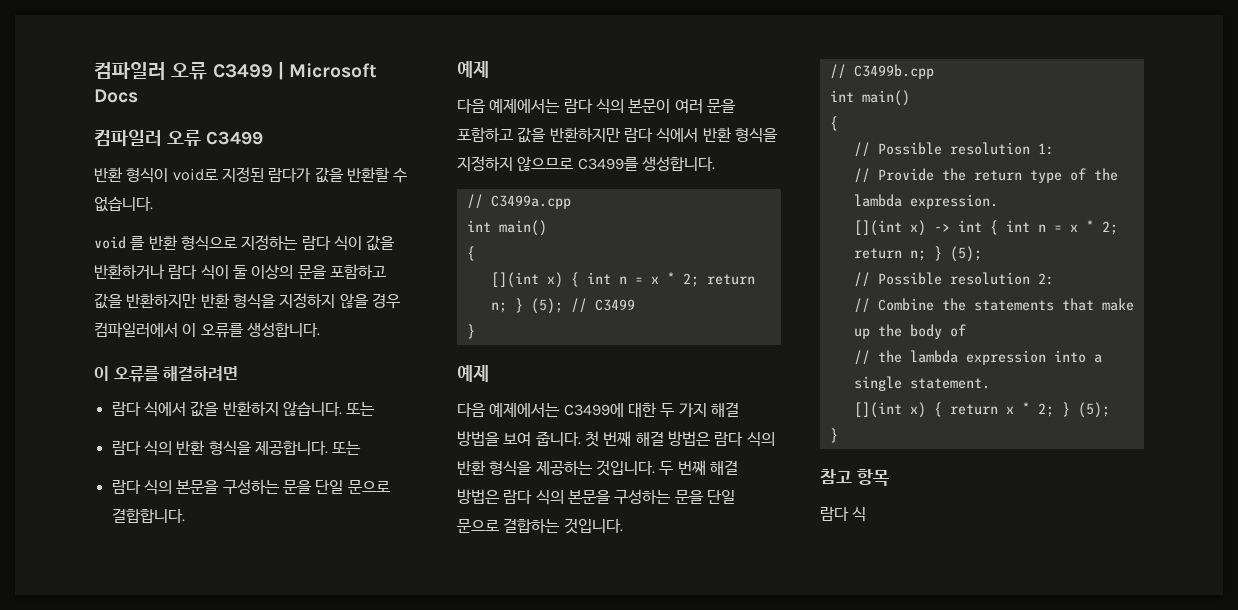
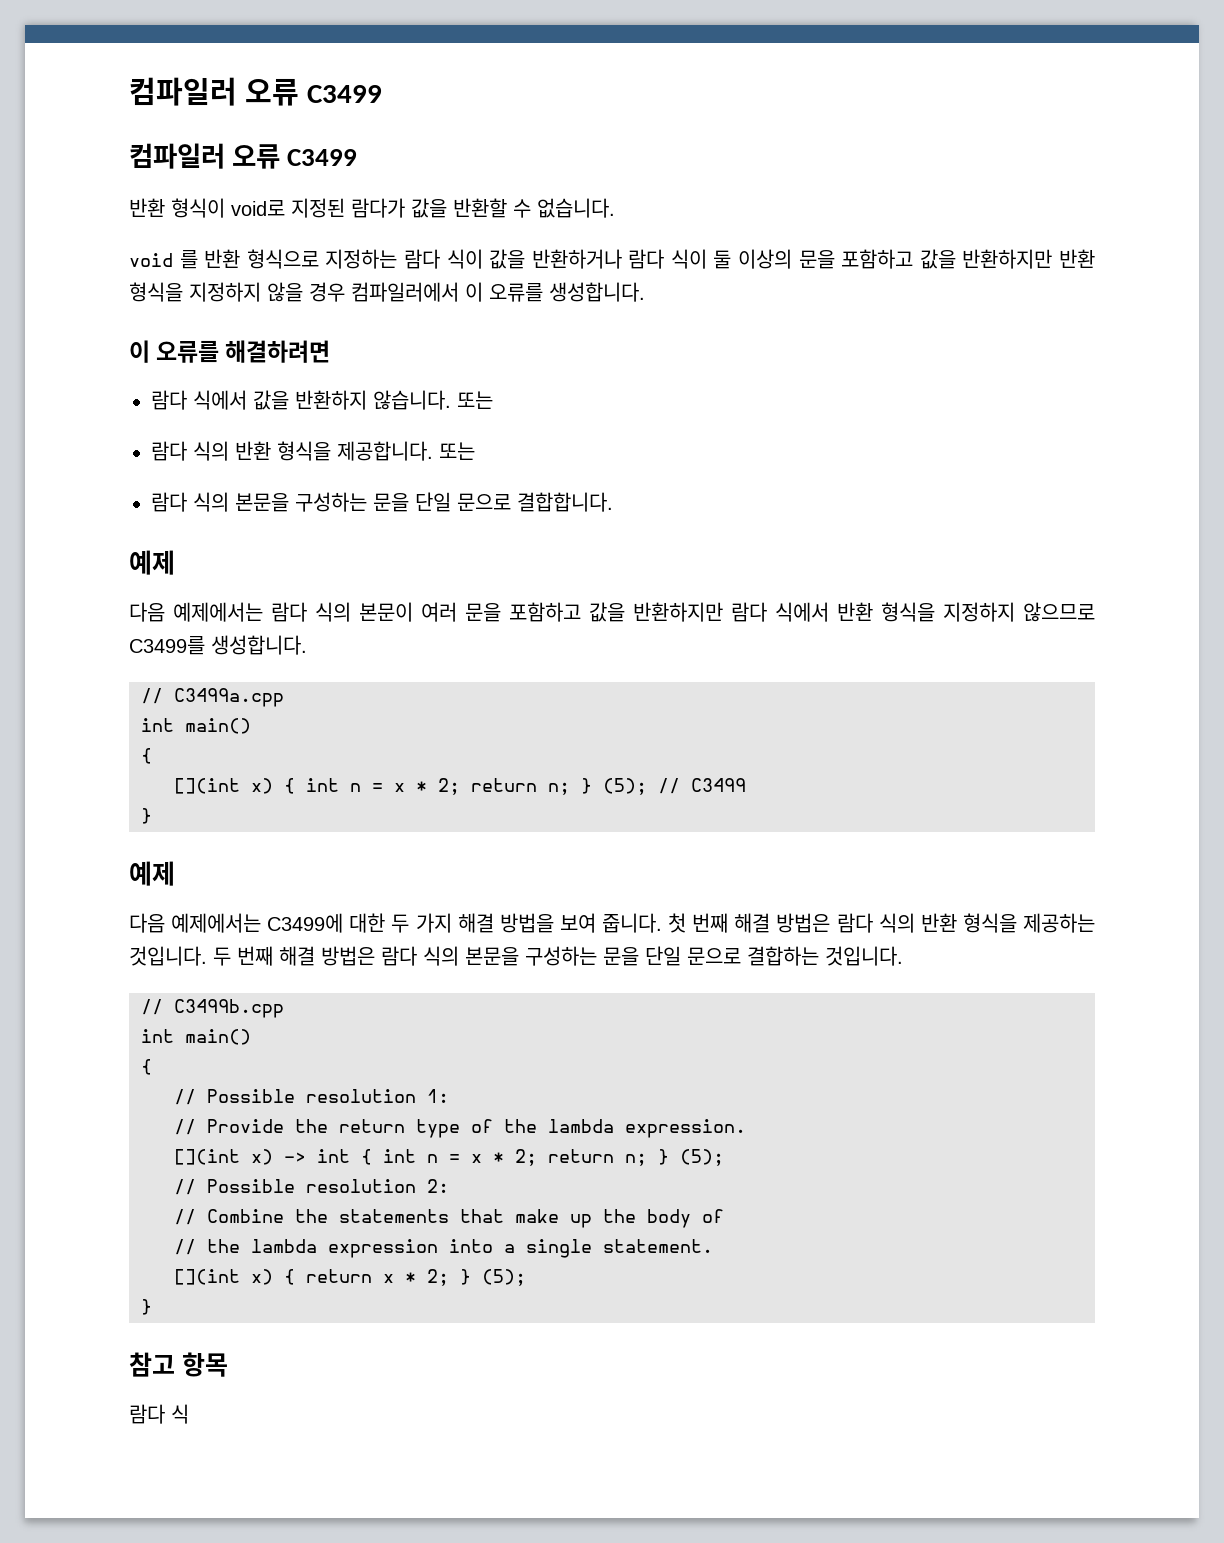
[94,62,378,80] [94,89,138,103] 컴파일러 오류 C3499 | Microsoft Docs -> [129,77,382,106] 컴파일러 오류 C3499

